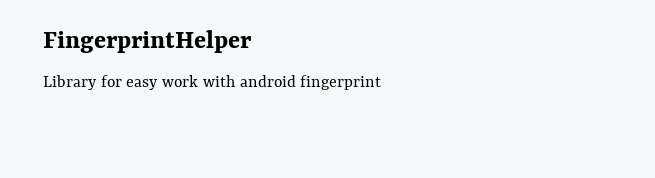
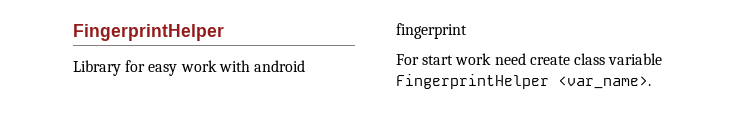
(382, 82) none -> [396,53,663,65] [396,74,651,89] // For start work need create class variable FingerprintHelper <var_name>.

